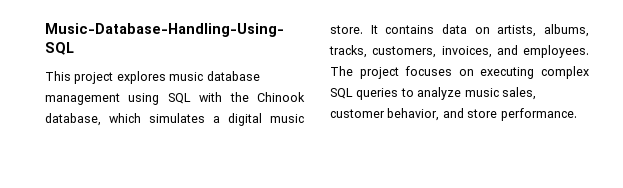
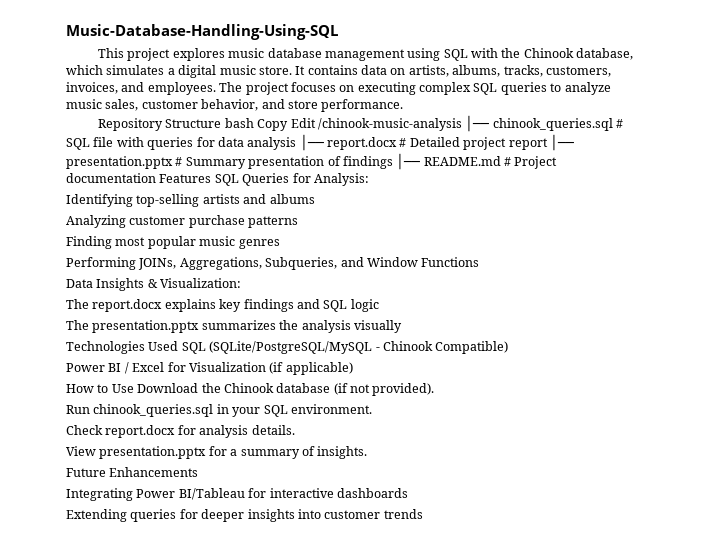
(577, 114) none -> [97,115,623,132] [66,134,574,151] [66,153,558,170] [66,173,369,186] [66,194,315,207] [66,215,299,228] [66,236,280,249] [66,257,480,270] [66,278,242,291] [66,299,379,312] [66,320,402,333] [66,341,509,354] [66,362,353,375] [66,383,435,396] [66,404,372,417] [66,425,295,438] [66,446,368,459] [66,467,199,477] [66,488,408,501] [66,509,423,522] // Repository Structure bash Copy Edit /chinook-music-analysis │── chinook_queries.sql # SQL file with queries for data analysis │── report.docx # Detailed project report │── presentation.pptx # Summary presentation of findings │── README.md # Project documentation Features SQL Queries for Analysis: // Identifying top-selling artists and albums // Analyzing customer purchase patterns // Finding most popular music genres // Performing JOINs, Aggregations, Subqueries, and Window Functions // Data Insights & Visualization: // The report.docx explains key findings and SQL logic // The presentation.pptx summarizes the analysis visually // Technologies Used SQL (SQLite/PostgreSQL/MySQL - Chinook Compatible) // Power BI / Excel for Visualization (if applicable) // How to Use Download the Chinook database (if not provided). // Run chinook_queries.sql in your SQL environment. // Check report.docx for analysis details. // View presentation.pptx for a summary of insights. // Future Enhancements // Integrating Power BI/Tableau for interactive dashboards // Extending queries for deeper insights into customer trends

